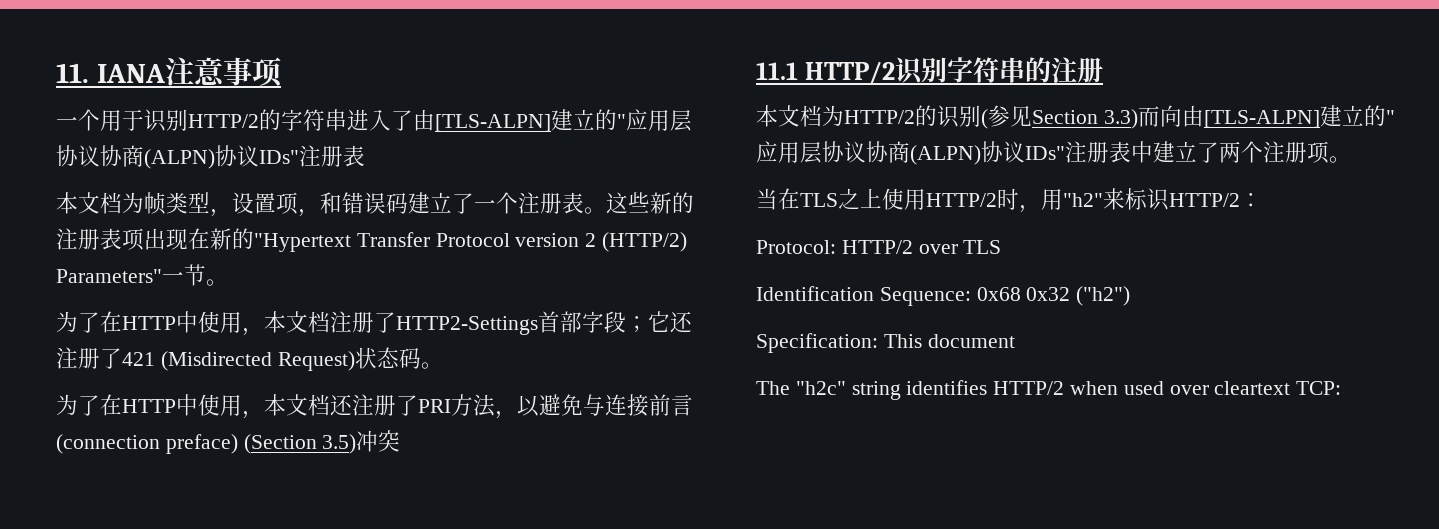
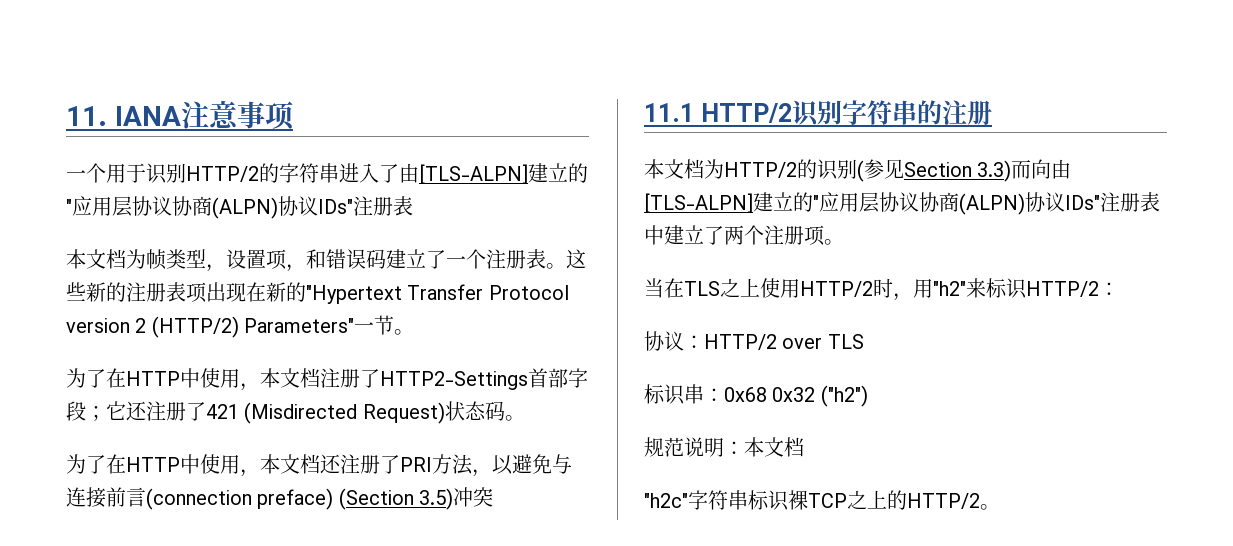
[756,240,836,254] Protocol: -> [644,331,704,351] 协议：
[756,286,971,306] Identification Sequence: -> [644,384,724,405] 标识串：
[756,333,1015,353] [756,380,1342,400] Specification: This document // The "h2c" string identifies HTTP/2 when used over cleartext TCP: -> [644,437,804,457] [644,490,1000,511] 规范说明：本文档 // "h2c"字符串标识裸TCP之上的HTTP/2。

